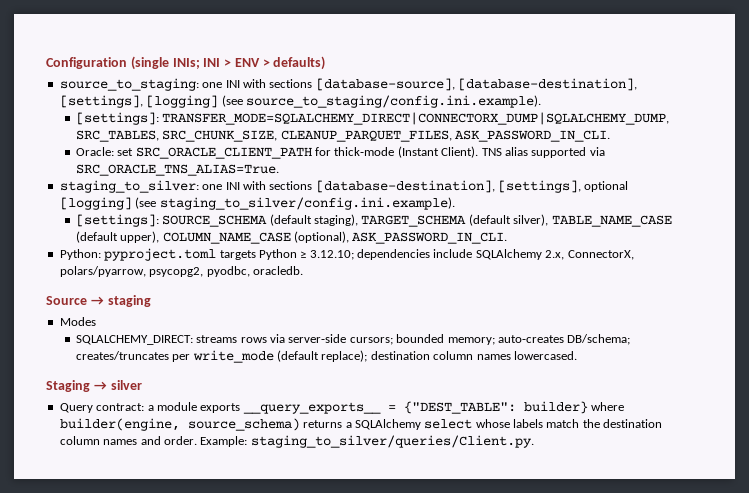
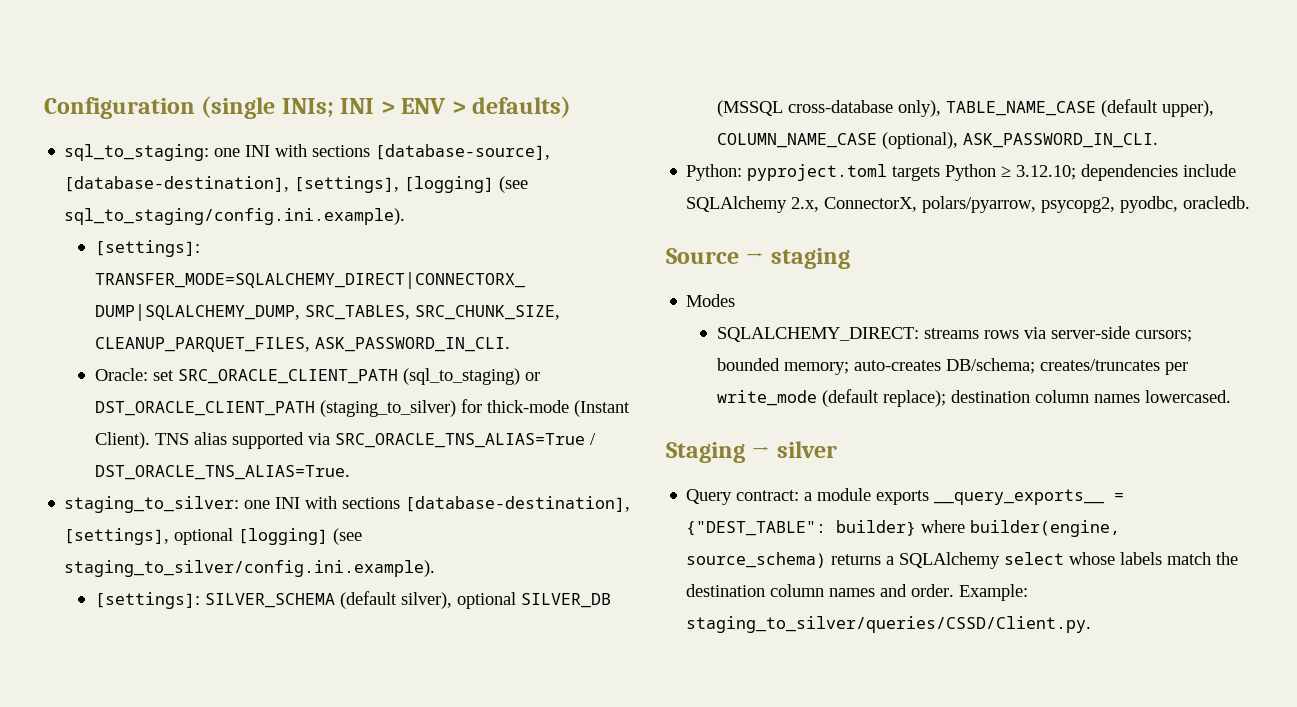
[59,78,199,91] source_to_staging: -> [64,144,210,161] sql_to_staging:
[245,95,541,108] source_to_staging/config.ini.example). -> [64,208,406,225] sql_to_staging/config.ini.example).
(312, 153) none -> [402,368,540,385] [94,400,456,417] (sql_to_staging) or DST_ORACLE_CLIENT_PATH (staging_to_silver)
[75,164,279,176] SRC_ORACLE_TNS_ALIAS=True. -> [334,433,596,448] [94,465,350,480] SRC_ORACLE_TNS_ALIAS=True / DST_ORACLE_TNS_ALIAS=True.
[162,214,549,227] SOURCE_SCHEMA (default staging), TARGET_SCHEMA (default silver), -> [204,591,611,609] [716,100,941,117] SILVER_SCHEMA (default silver), optional SILVER_DB (MSSQL cross‑database only),
[250,435,534,448] staging_to_silver/queries/Client.py. -> [686,616,1092,633] staging_to_silver/queries/CSSD/Client.py.

